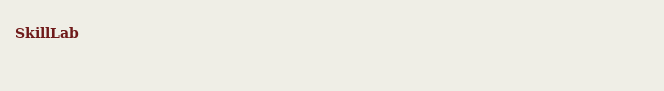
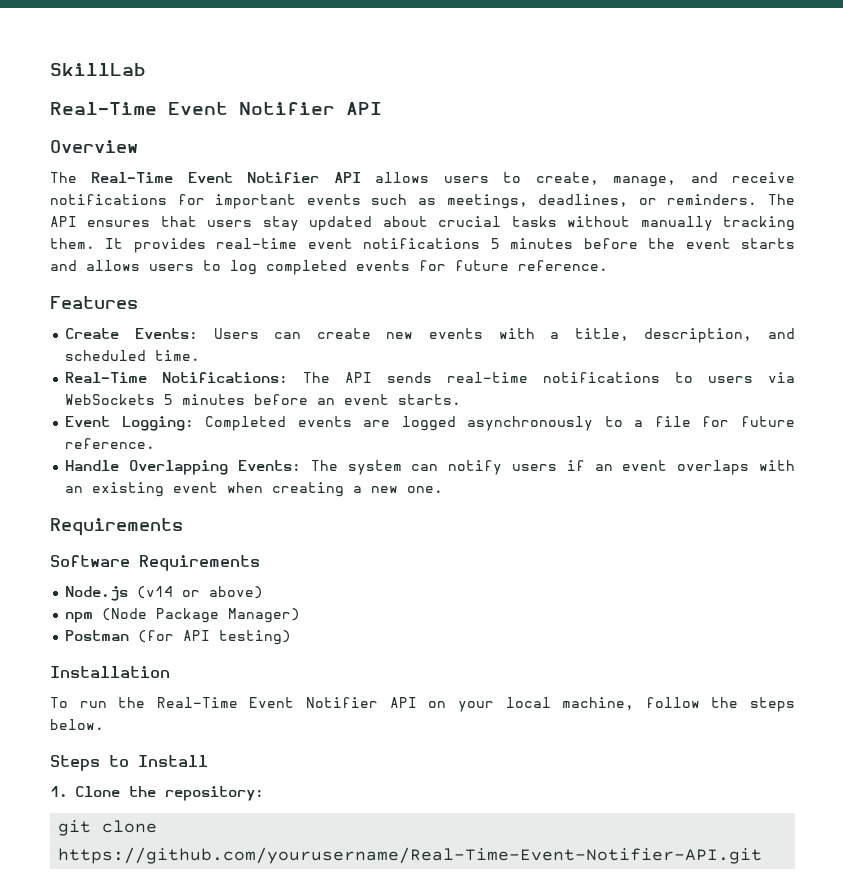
(79, 32) none -> [50,102,382,115] [50,140,138,153] [50,172,795,187] [50,194,796,209] [50,216,796,231] [50,238,796,253] [50,260,608,275] [50,296,138,309] [65,328,796,343] [65,350,201,361] [65,372,795,383] [65,394,462,405] [65,416,795,431] [65,438,156,449] [65,460,795,475] [65,482,444,497] [50,518,183,536] [50,555,260,571] [65,586,264,601] [65,608,301,623] [65,630,292,645] [50,666,170,678] [50,697,796,712] [50,719,104,730] [50,755,208,771] [50,786,264,801] [58,820,158,836] [58,847,763,864] // Real-Time Event Notifier API // Overview // The Real-Time Event Notifier API allows users to create, manage, and receive notifications for important events such as meetings, deadlines, or reminders. The API ensures that users stay updated about crucial tasks without manually tracking them. It provides real-time event notifications 5 minutes before the event starts and allows users to log completed events for future reference. // Features // Create Events: Users can create new events with a title, description, and scheduled time. // Real-Time Notifications: The API sends real-time notifications to users via WebSockets 5 minutes before an event starts. // Event Logging: Completed events are logged asynchronously to a file for future reference. // Handle Overlapping Events: The system can notify users if an event overlaps with an existing event when creating a new one. // Requirements // Software Requirements // Node.js (v14 or above) // npm (Node Package Manager) // Postman (for API testing) // Installation // To run the Real-Time Event Notifier API on your local machine, follow the steps below. // Steps to Install // 1. Clone the repository: // git clone https://github.com/yourusername/Real-Time-Event-Notifier-API.git

